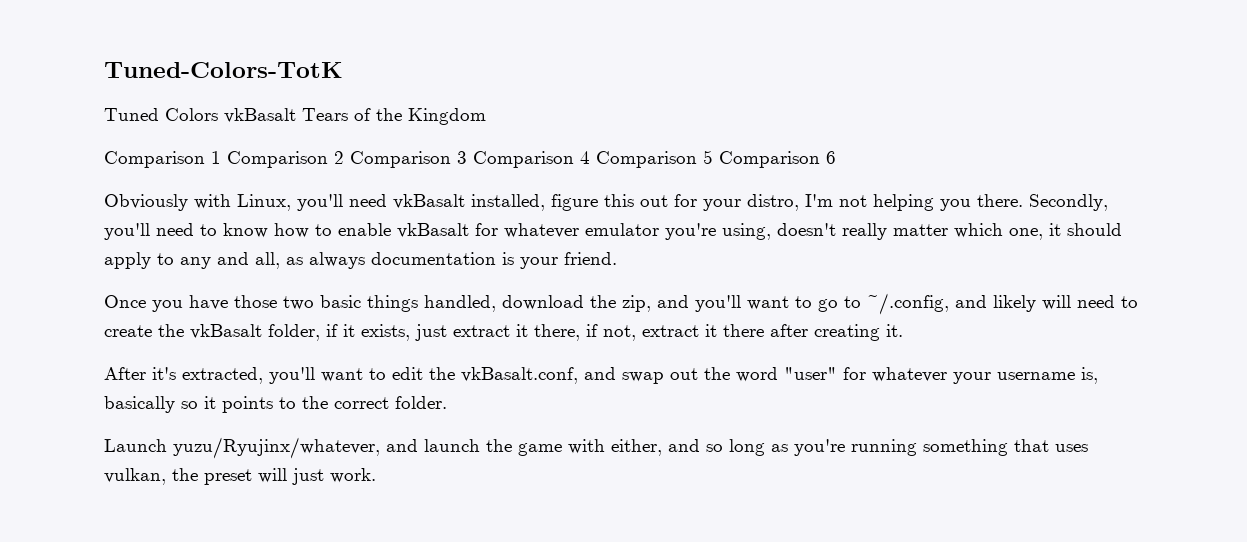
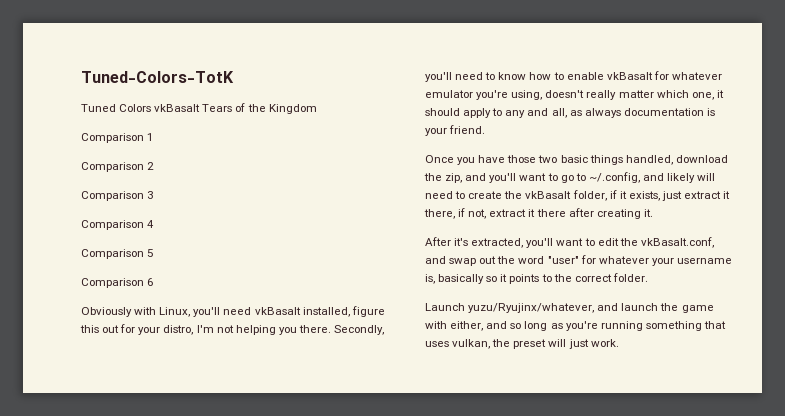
(221, 157) none -> (154, 137) //
(344, 157) none -> (155, 166) //
(467, 157) none -> (154, 195) //
(590, 157) none -> (155, 224) //
(713, 157) none -> (154, 253) //

